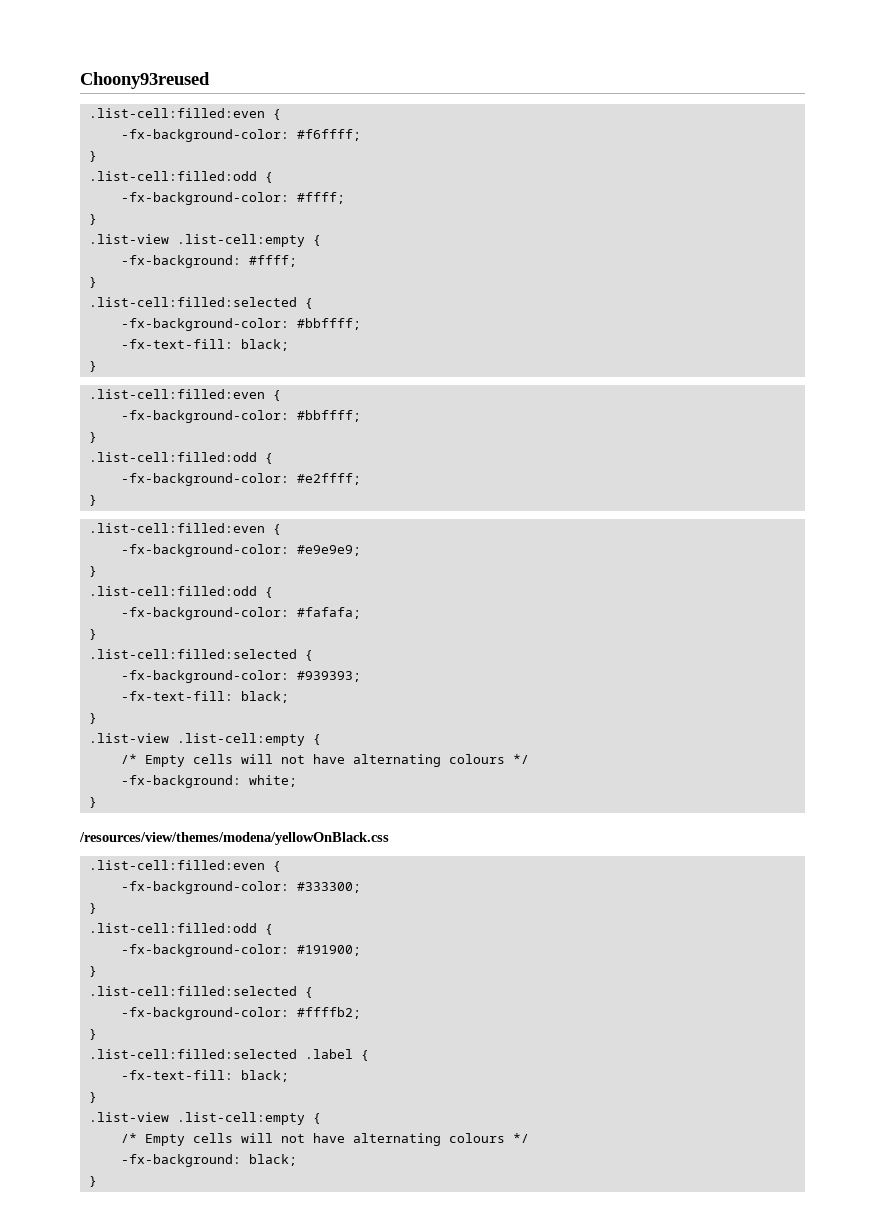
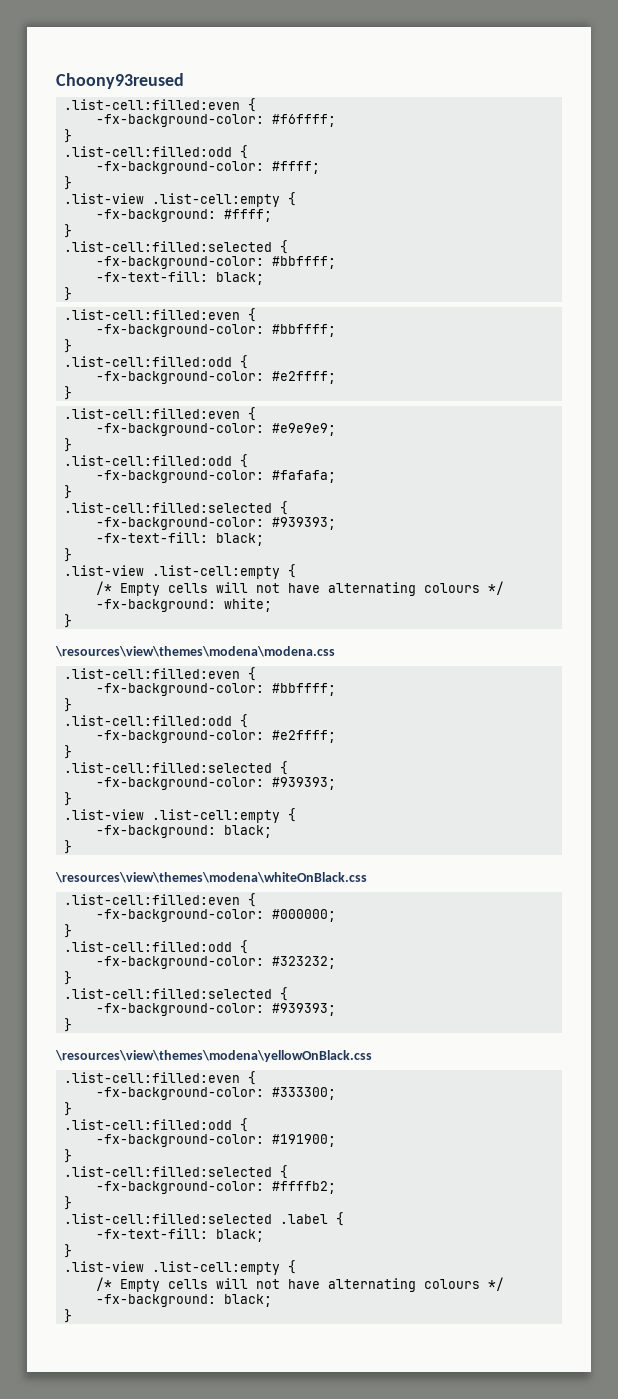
[79,832,389,845] /resources/view/themes/modena/yellowOnBlack.css -> [55,646,335,657] [64,667,257,681] [96,683,337,696] [64,698,73,712] [64,714,249,728] [96,730,337,743] [64,745,73,759] [64,761,289,775] [96,777,337,790] [64,792,73,806] [64,808,297,823] [96,825,273,838] [64,840,73,854] [55,872,367,883] [64,893,257,907] [96,909,337,922] [64,924,73,938] [64,940,249,954] [96,956,337,969] [64,971,73,985] [64,987,289,1001] [96,1003,337,1016] [64,1018,73,1032] [55,1050,372,1062] \resources\view\themes\modena\modena.css // .list-cell:filled:even { // -fx-background-color: #bbffff; // } // .list-cell:filled:odd { // -fx-background-color: #e2ffff; // } // .list-cell:filled:selected { // -fx-background-color: #939393; // } // .list-view .list-cell:empty { // -fx-background: black; // } // \resources\view\themes\modena\whiteOnBlack.css // .list-cell:filled:even { // -fx-background-color: #000000; // } // .list-cell:filled:odd { // -fx-background-color: #323232; // } // .list-cell:filled:selected { // -fx-background-color: #939393; // } // \resources\view\themes\modena\yellowOnBlack.css

